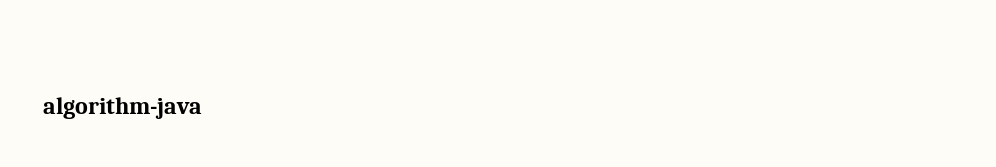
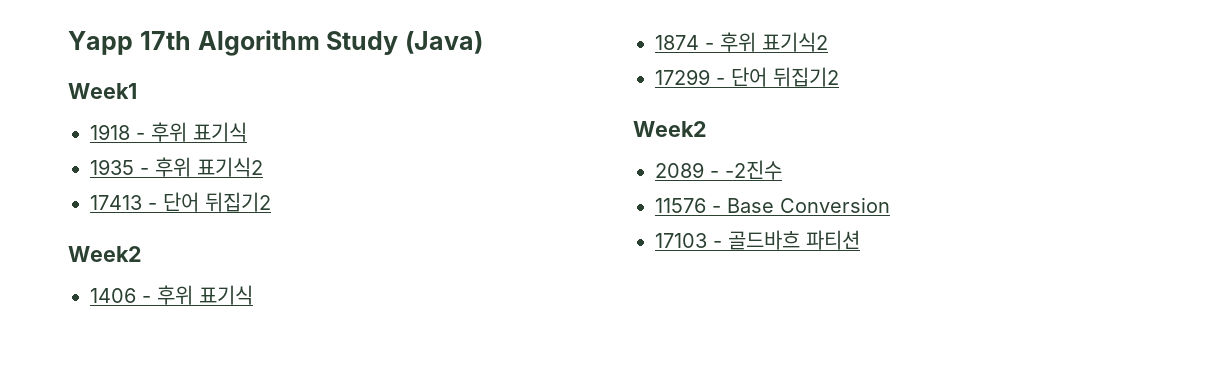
[43,97,202,119] algorithm-java -> [68,30,483,56] [68,83,137,99] [90,122,247,142] [90,157,263,177] [90,192,271,212] [68,246,142,262] [90,285,253,305] [655,32,828,52] [655,67,839,87] [633,121,707,137] [655,160,782,180] [655,197,890,213] [655,230,860,250] Yapp 17th Algorithm Study (Java) // Week1 // 1918 - 후위 표기식 // 1935 - 후위 표기식2 // 17413 - 단어 뒤집기2 // Week2 // 1406 - 후위 표기식 // 1874 - 후위 표기식2 // 17299 - 단어 뒤집기2 // Week2 // 2089 - -2진수 // 11576 - Base Conversion // 17103 - 골드바흐 파티션

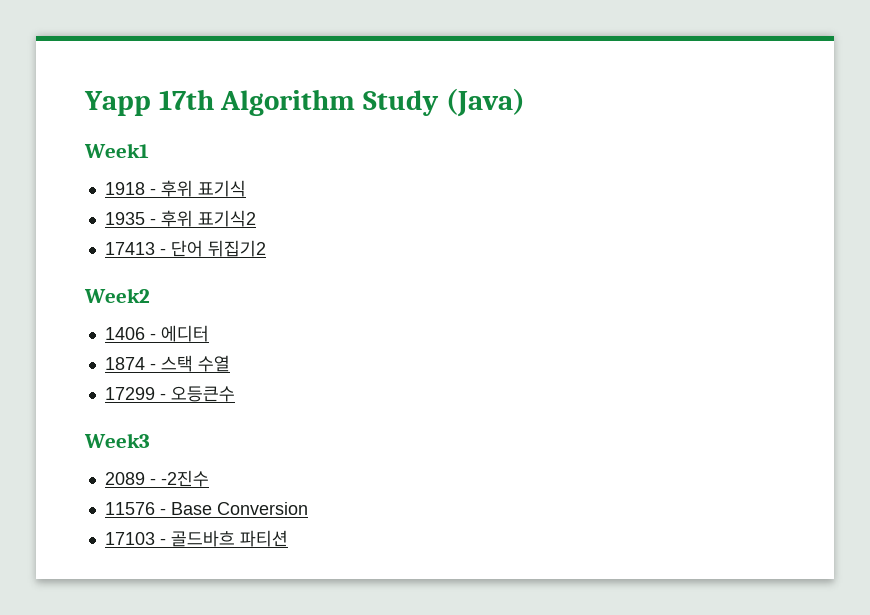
[157,285,253,305] 후위 표기식 -> [160,325,209,342] 에디터
[720,32,828,52] 후위 표기식2 -> [160,355,230,372] 스택 수열
[731,67,839,87] [633,121,707,137] 단어 뒤집기2 // Week2 -> [170,386,235,402] [84,433,150,448] 오등큰수 // Week3

